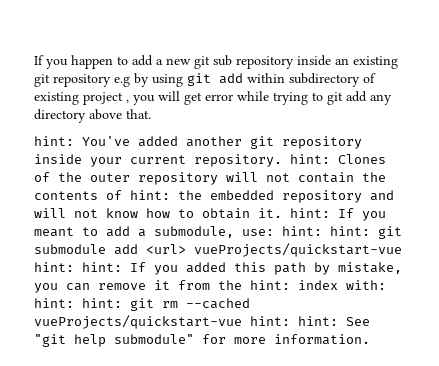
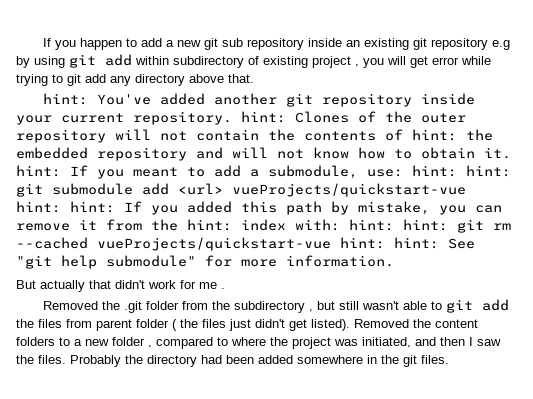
(370, 339) none -> [16,280,225,292] [43,299,510,313] [16,319,478,331] [16,337,501,349] [16,355,449,367] // But actually that didn't work for me . // Removed the .git folder from the subdirectory , but still wasn't able to git add the files from parent folder ( the files just didn't get listed). Removed the content folders to a new folder , compared to where the project was initiated, and then I saw the files. Probably the directory had been added somewhere in the git files.

